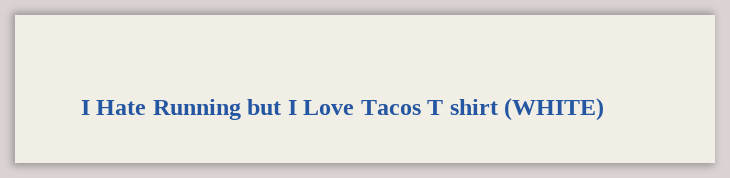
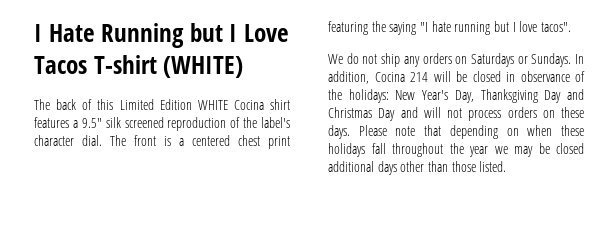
[427,98,605,121] T shirt (WHITE) -> [93,55,244,78] [34,99,290,110] [34,117,290,131] [34,135,290,149] [328,21,571,35] [328,53,584,67] [328,71,585,84] [328,89,584,103] [328,107,584,121] [328,125,584,139] [328,143,584,157] [328,161,507,175] T-shirt (WHITE) // The back of this Limited Edition WHITE Cocina shirt features a 9.5" silk screened reproduction of the label's character dial. The front is a centered chest print featuring the saying "I hate running but I love tacos". // We do not ship any orders on Saturdays or Sundays. In addition, Cocina 214 will be closed in observance of the holidays: New Year's Day, Thanksgiving Day and Christmas Day and will not process orders on these days. Please note that depending on when these holidays fall throughout the year we may be closed additional days other than those listed.

